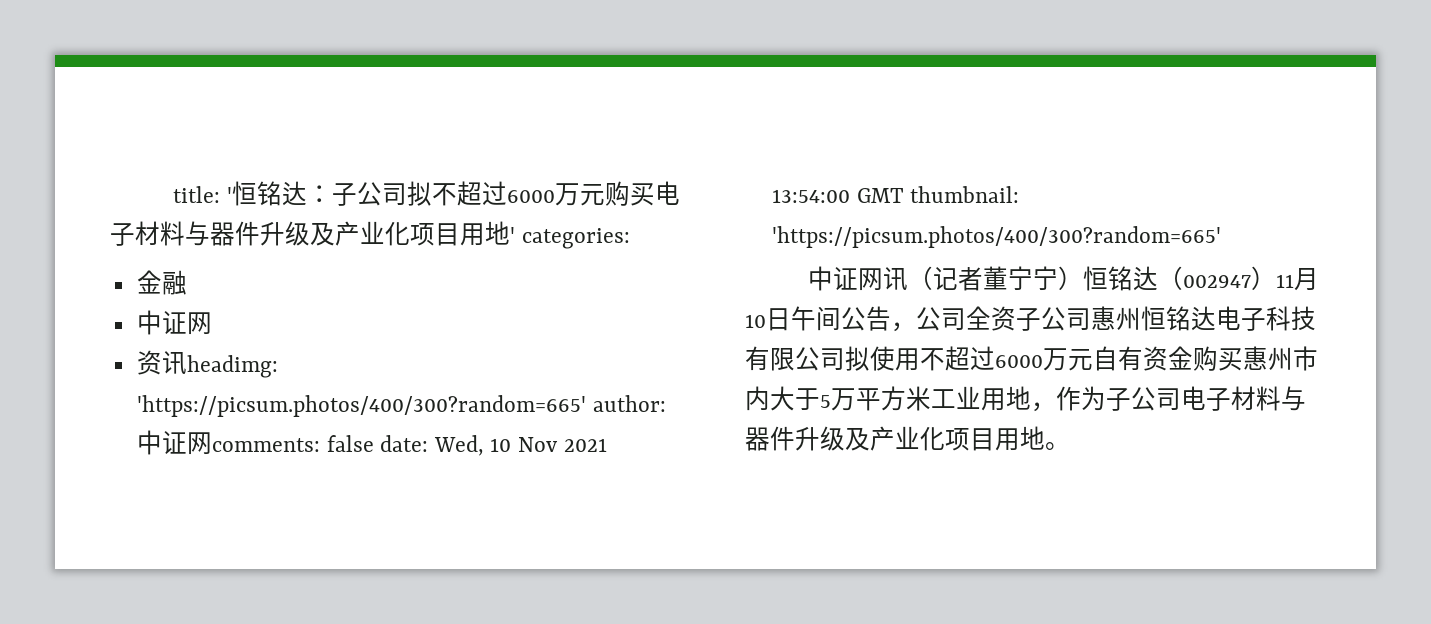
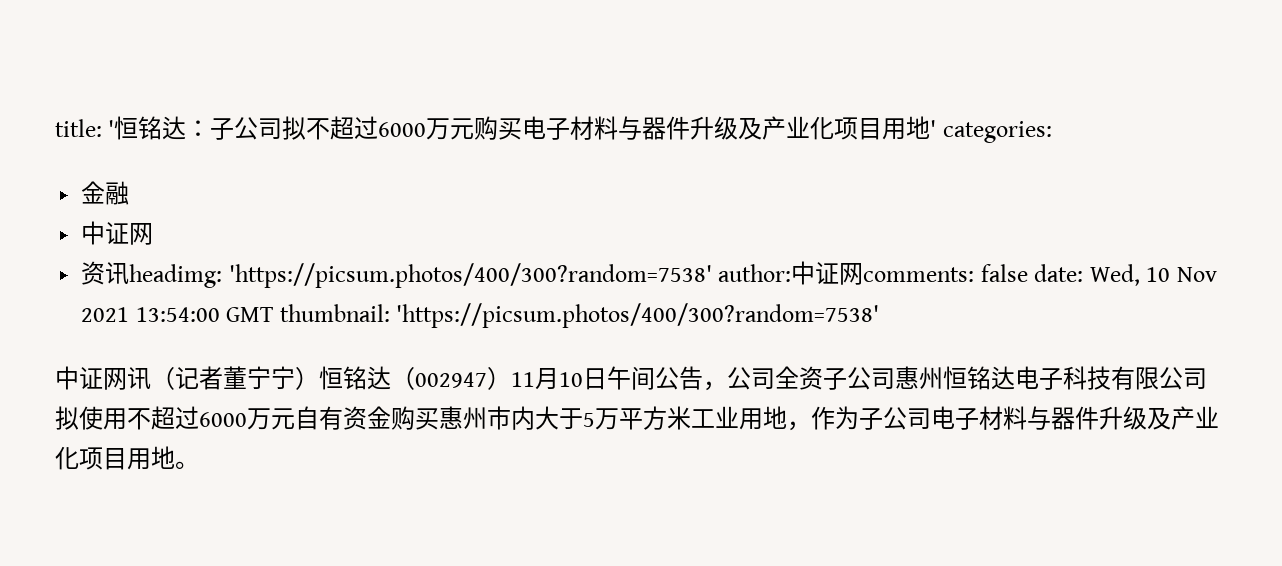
[136,395,586,417] 'https://picsum.photos/400/300?random=665' -> [228,263,712,288] 'https://picsum.photos/400/300?random=7538'
[771,226,1221,248] 'https://picsum.photos/400/300?random=665' -> [396,303,880,328] 'https://picsum.photos/400/300?random=7538'

